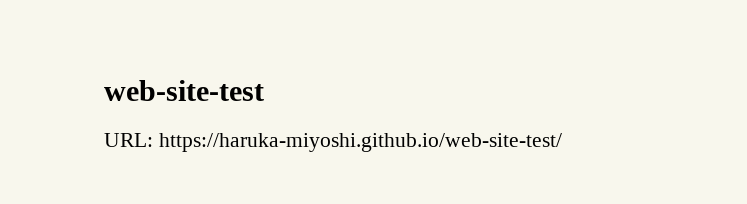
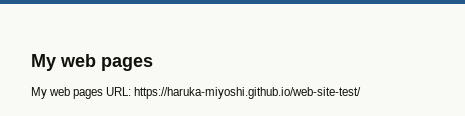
[104,80,264,101] web-site-test // -> [31,54,153,71] [31,87,104,99] My web pages // My web pages

